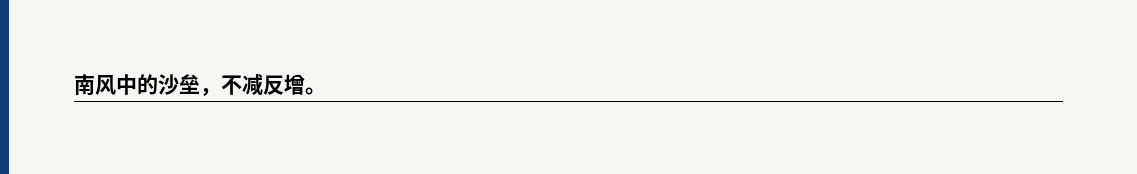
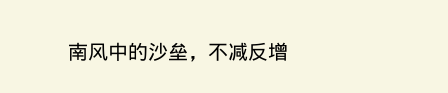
[305,87,326,95] 。 -> (288, 51) none

